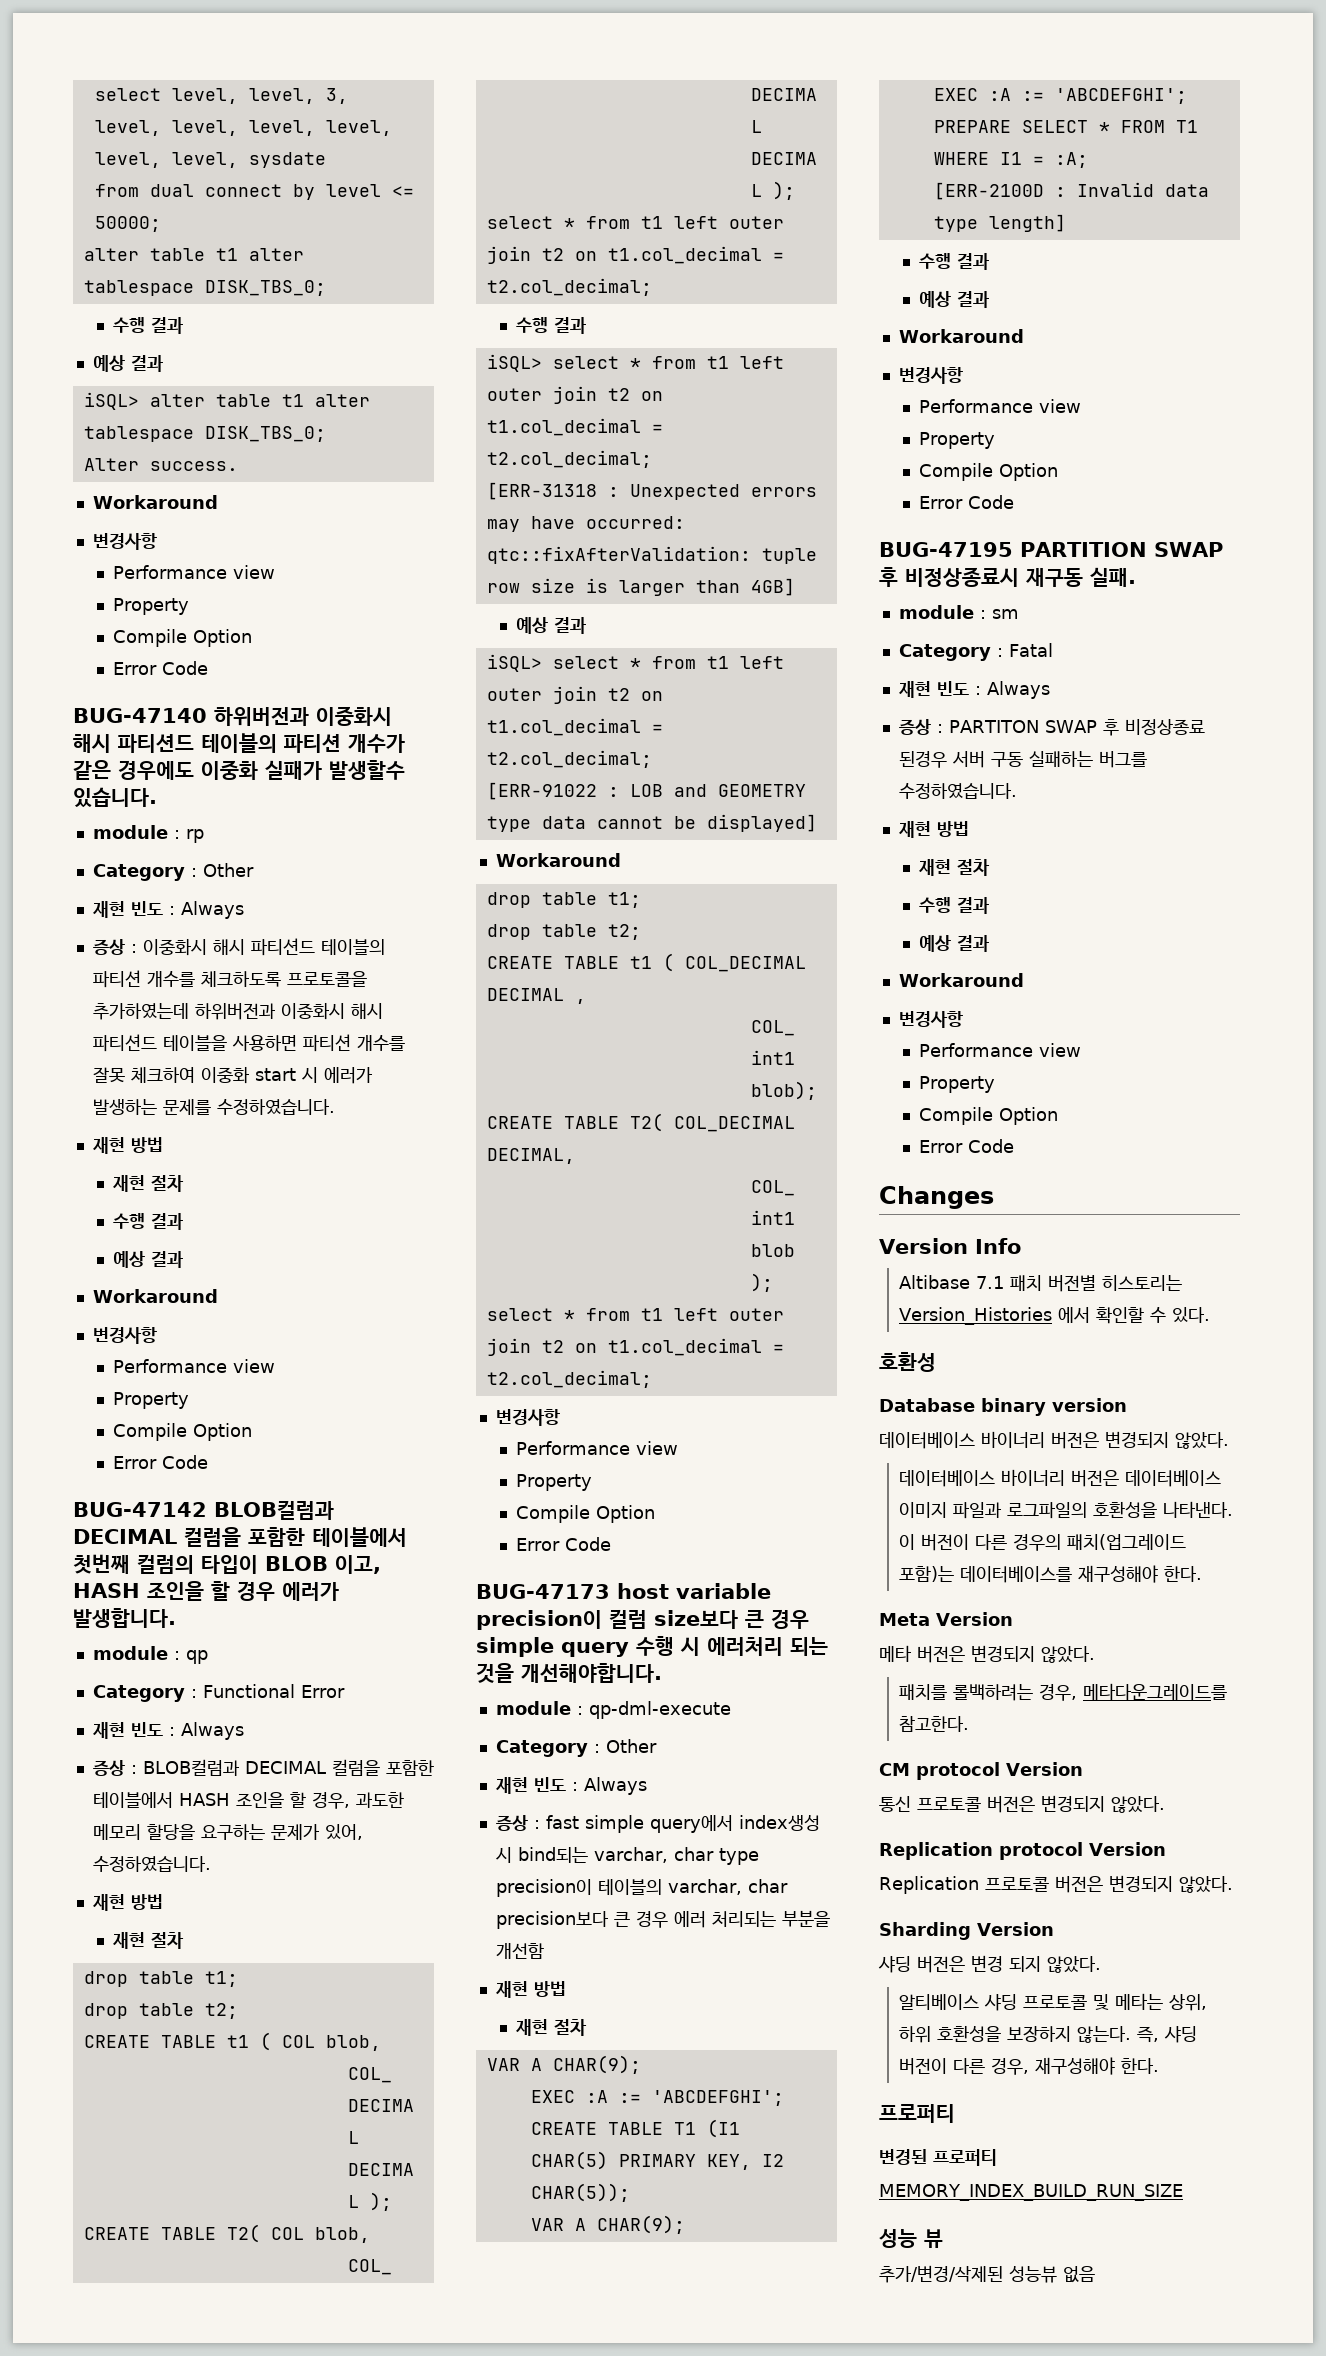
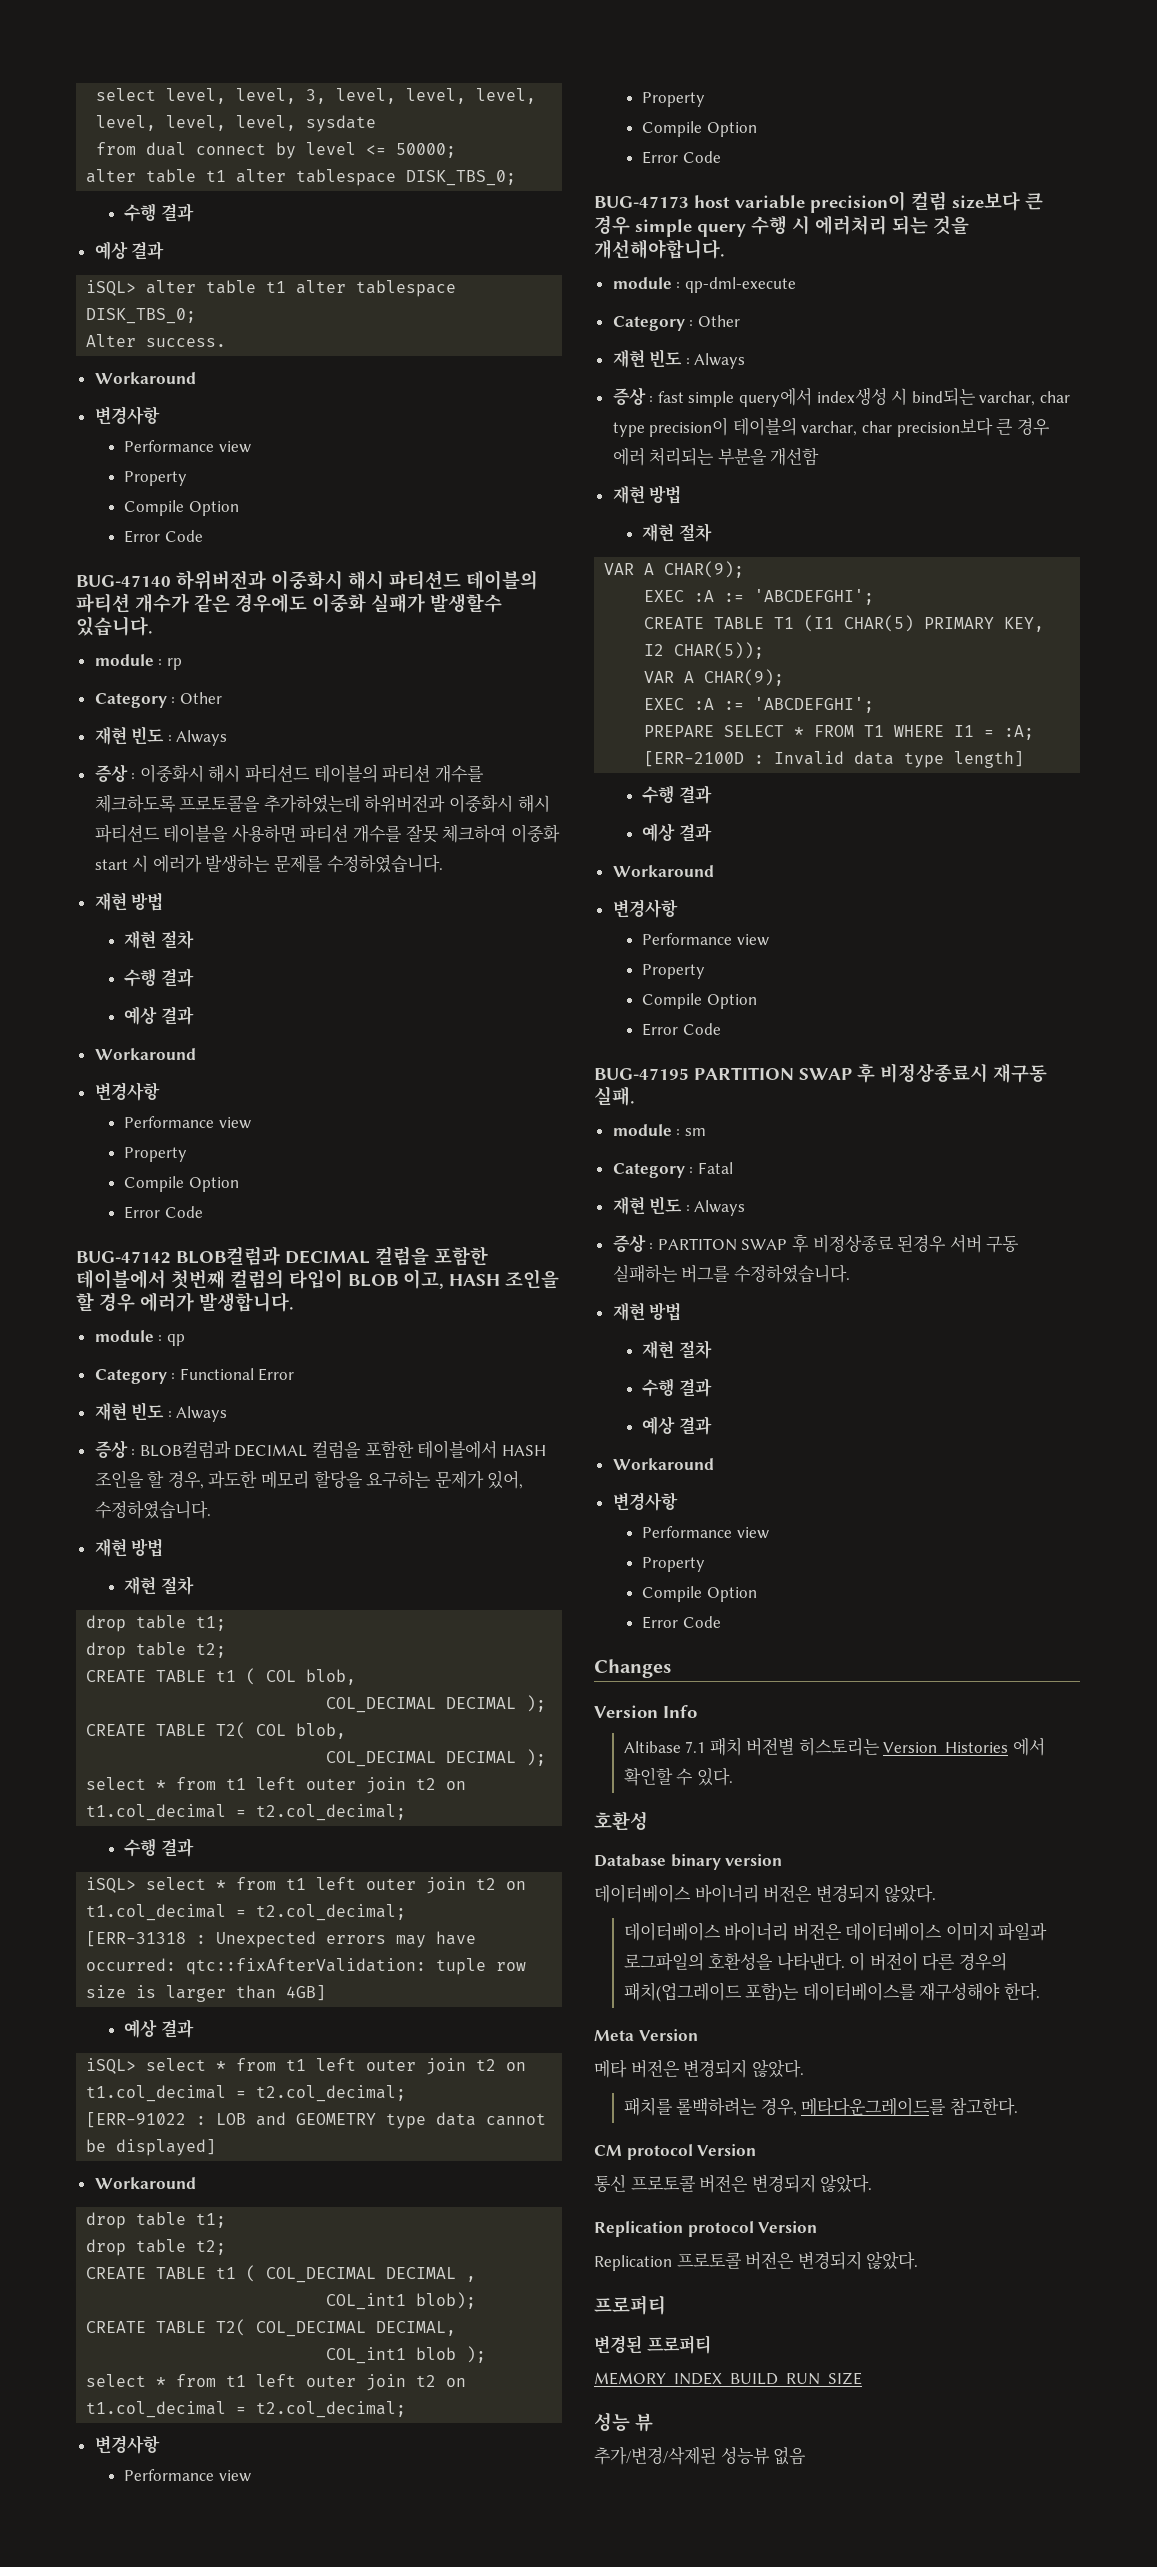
[879,1922,1054,1940] [878,1955,1101,1973] [899,1993,1208,2011] [899,2025,1198,2043] [899,2057,1160,2075] // Sharding Version // 샤딩 버전은 변경 되지 않았다. // 알티베이스 샤딩 프로토콜 및 메타는 상위, 하위 호환성을 보장하지 않는다. 즉, 샤딩 버전이 다른 경우, 재구성해야 한다. -> (919, 2260) none

